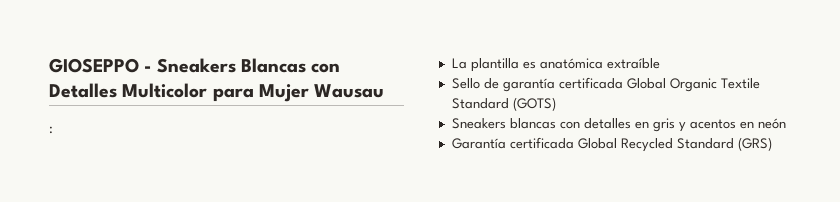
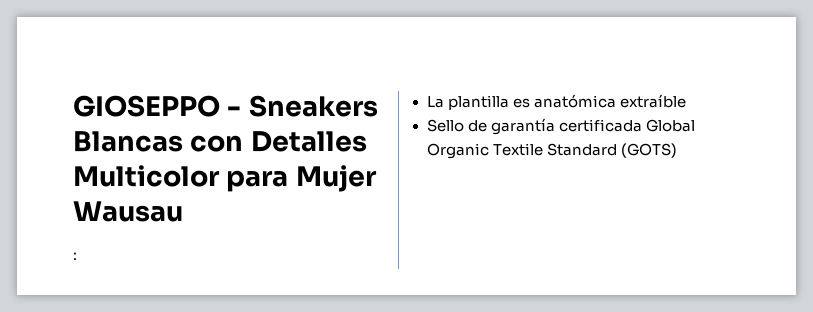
[451,118,786,132] [451,137,772,152] // Sneakers blancas con detalles en gris y acentos en neón // Garantía certificada Global Recycled Standard (GRS) -> (677, 150) none

